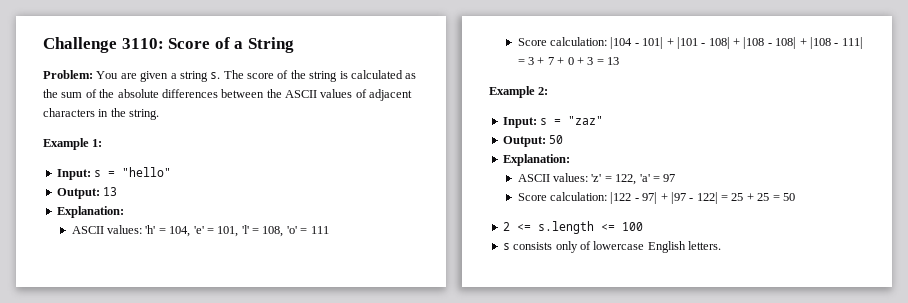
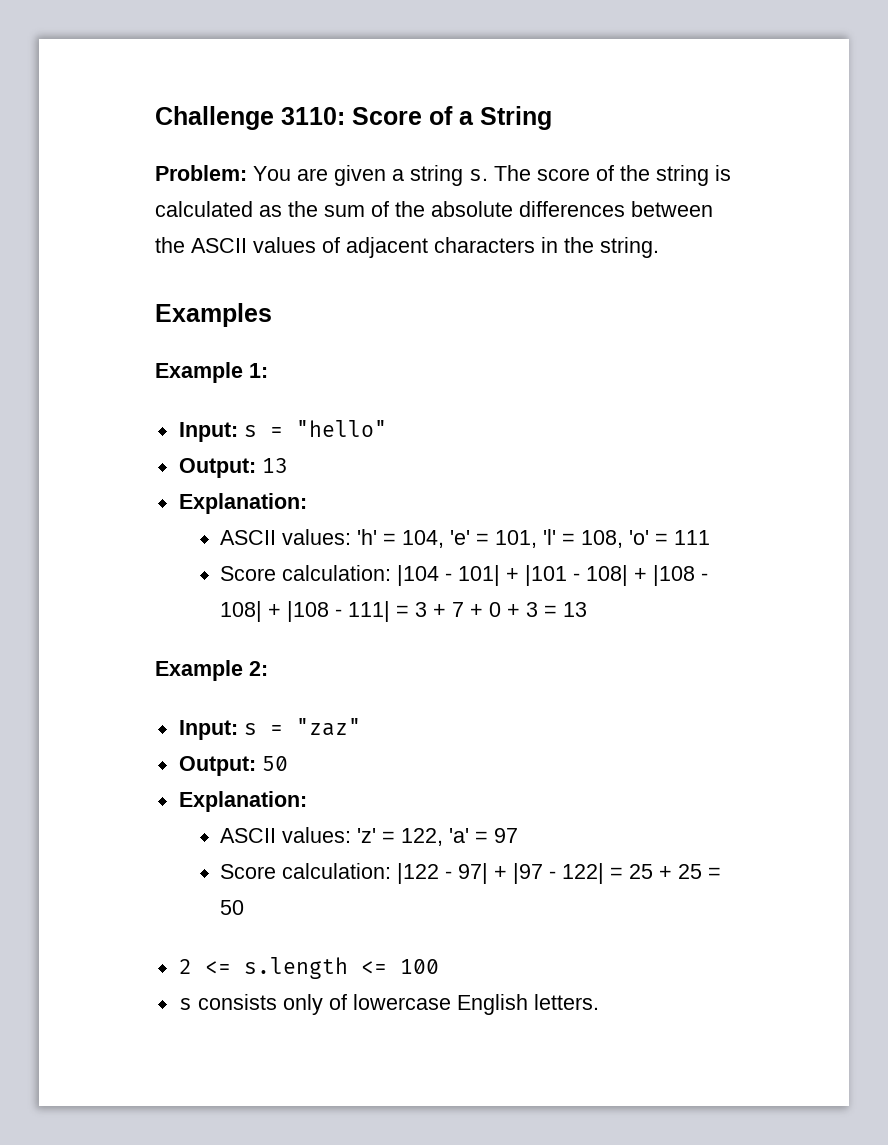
(160, 114) none -> [155,303,272,327] // Examples

